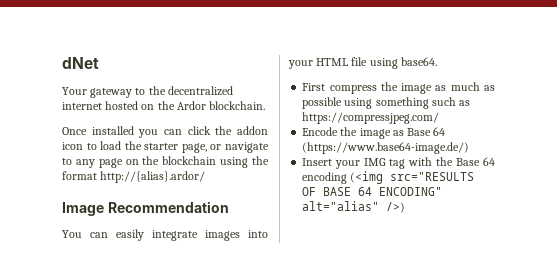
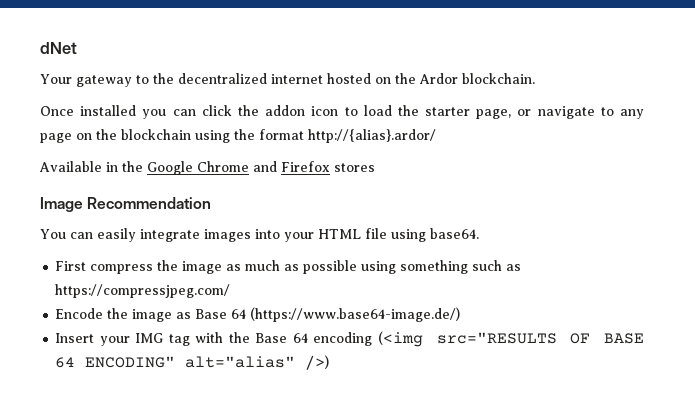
(206, 177) none -> [39,161,375,175] // Available in the Google Chrome and Firefox stores

